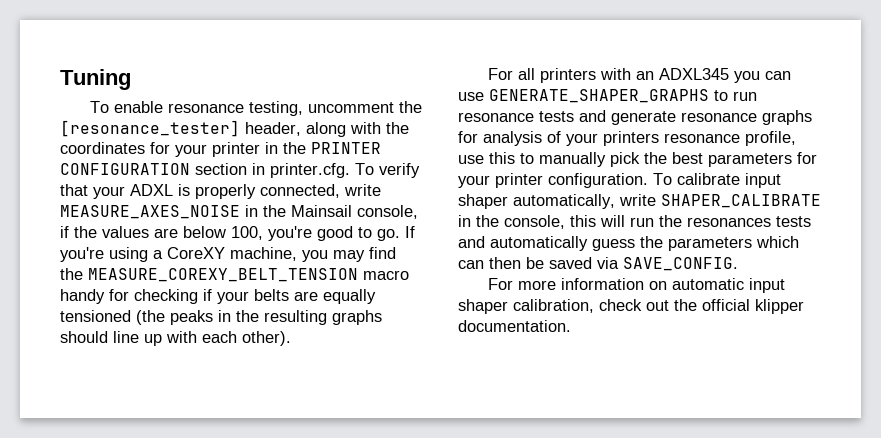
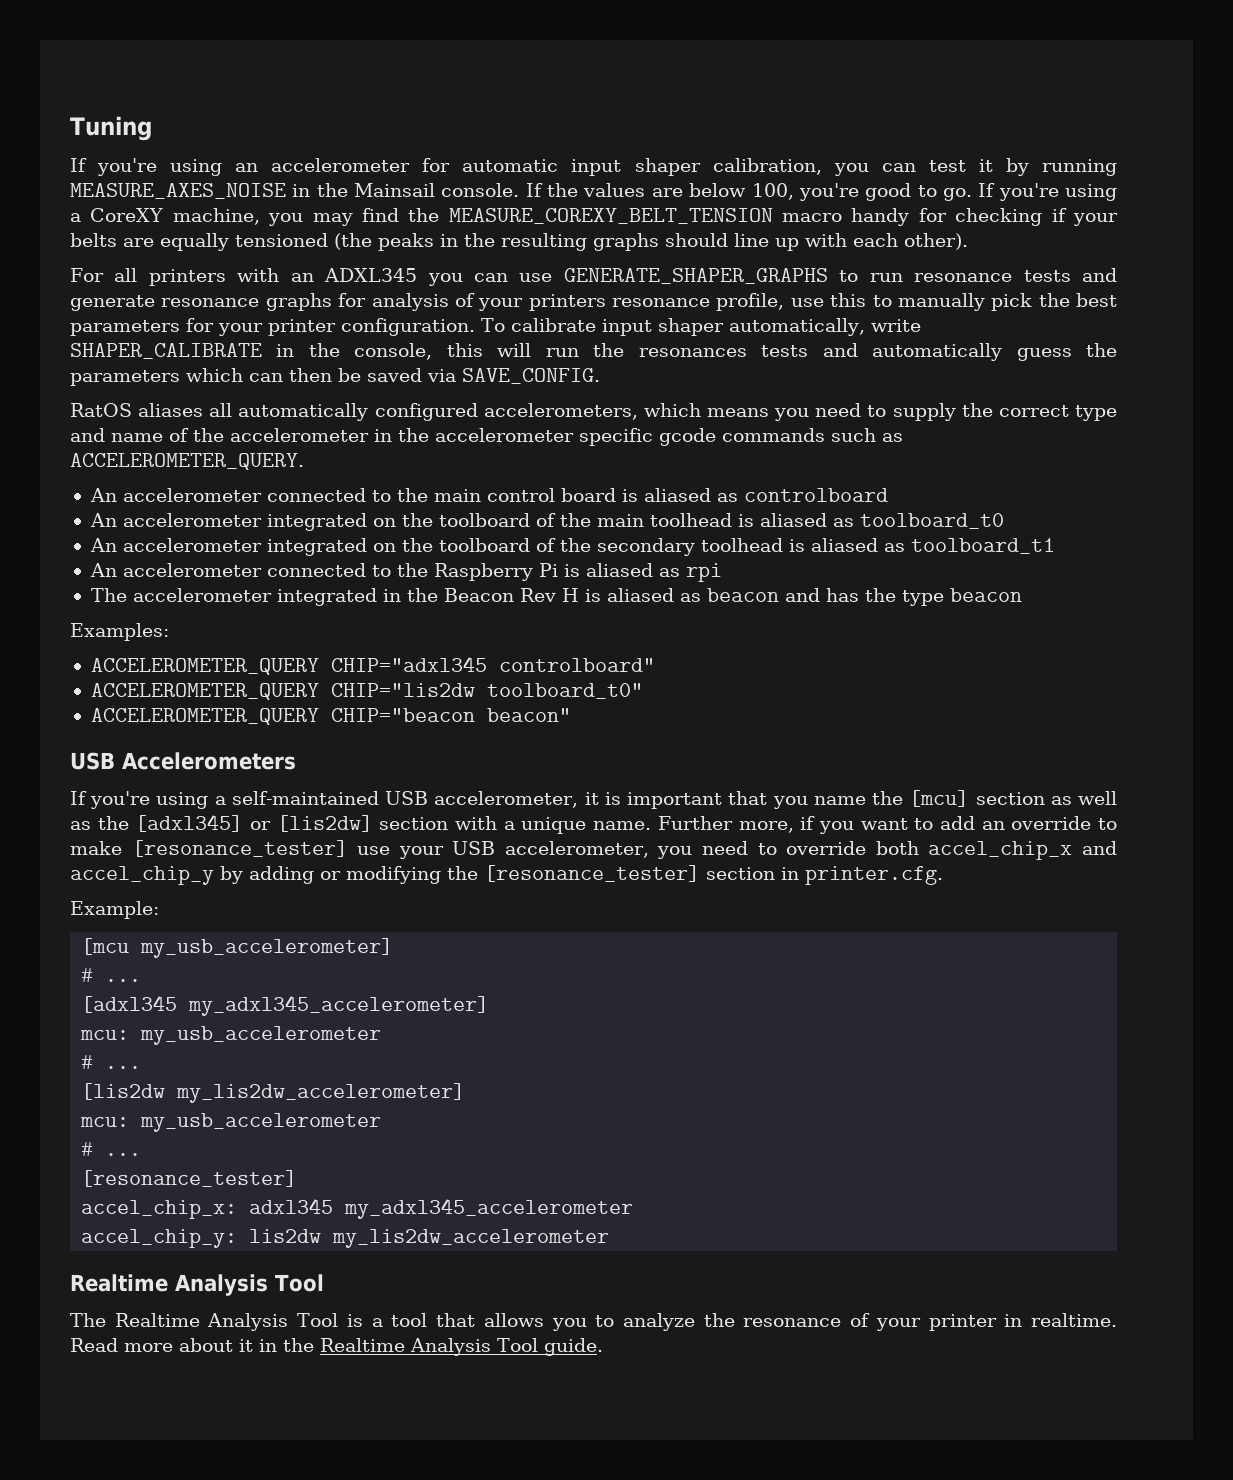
[90,101,423,116] [60,120,409,137] [60,142,381,157] [60,163,420,178] [60,184,381,199] To enable resonance testing, uncomment the [resonance_tester] header, along with the coordinates for your printer in the PRINTER CONFIGURATION section in printer.cfg. To verify that your ADXL is properly connected, write -> [70,158,1118,176] If you're using an accelerometer for automatic input shaper calibration, you can test it by running
[357,205,418,219] [60,226,69,238] console, if -> [441,183,543,197] console. If
[488,278,786,293] [458,299,804,314] [458,320,571,332] For more information on automatic input shaper calibration, check out the official klipper documentation. -> [70,403,1117,421] [70,428,903,446] [70,453,304,470] [89,488,888,502] [89,513,1004,531] [89,538,1055,556] [89,563,722,582] [90,588,1022,606] [70,623,169,641] [90,656,655,675] [90,683,643,700] [90,708,571,725] [70,752,296,770] [70,790,1118,809] [70,814,1118,834] [70,840,1117,860] [70,865,943,885] [70,901,159,919] [81,938,394,958] [81,968,142,982] [81,995,490,1016] [80,1026,382,1045] [81,1055,142,1069] [81,1083,466,1103] [80,1113,382,1132] [81,1142,142,1156] [81,1170,298,1187] [81,1198,634,1219] [81,1229,610,1248] [70,1274,324,1296] [70,1313,1118,1331] [70,1338,603,1356] RatOS aliases all automatically configured accelerometers, which means you need to supply the correct type and name of the accelerometer in the accelerometer specific gcode commands such as ACCELEROMETER_QUERY. // An accelerometer connected to the main control board is aliased as controlboard // An accelerometer integrated on the toolboard of the main toolhead is aliased as toolboard_t0 // An accelerometer integrated on the toolboard of the secondary toolhead is aliased as toolboard_t1 // An accelerometer connected to the Raspberry Pi is aliased as rpi // The accelerometer integrated in the Beacon Rev H is aliased as beacon and has the type beacon // Examples: // ACCELEROMETER_QUERY CHIP="adxl345 controlboard" // ACCELEROMETER_QUERY CHIP="lis2dw toolboard_t0" // ACCELEROMETER_QUERY CHIP="beacon beacon" // USB Accelerometers // If you're using a self-maintained USB accelerometer, it is important that you name the [mcu] section as well as the [adxl345] or [lis2dw] section with a unique name. Further more, if you want to add an override to make [resonance_tester] use your USB accelerometer, you need to override both accel_chip_x and accel_chip_y by adding or modifying the [resonance_tester] section in printer.cfg. // Example: // [mcu my_usb_accelerometer] // # ... // [adxl345 my_adxl345_accelerometer] // mcu: my_usb_accelerometer // # ... // [lis2dw my_lis2dw_accelerometer] // mcu: my_usb_accelerometer // # ... // [resonance_tester] // accel_chip_x: adxl345 my_adxl345_accelerometer // accel_chip_y: lis2dw my_lis2dw_accelerometer // Realtime Analysis Tool // The Realtime Analysis Tool is a tool that allows you to analyze the resonance of your printer in realtime. Read more about it in the Realtime Analysis Tool guide.

